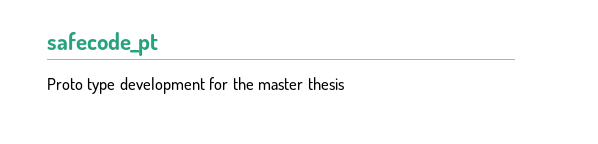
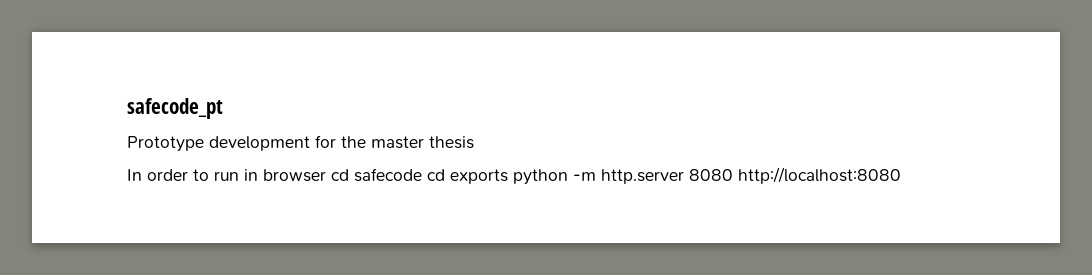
[47,78,116,94] Proto type -> [127,136,204,152] Prototype
(344, 83) none -> [127,167,901,185] // In order to run in browser cd safecode cd exports python -m http.server 8080 http://localhost:8080

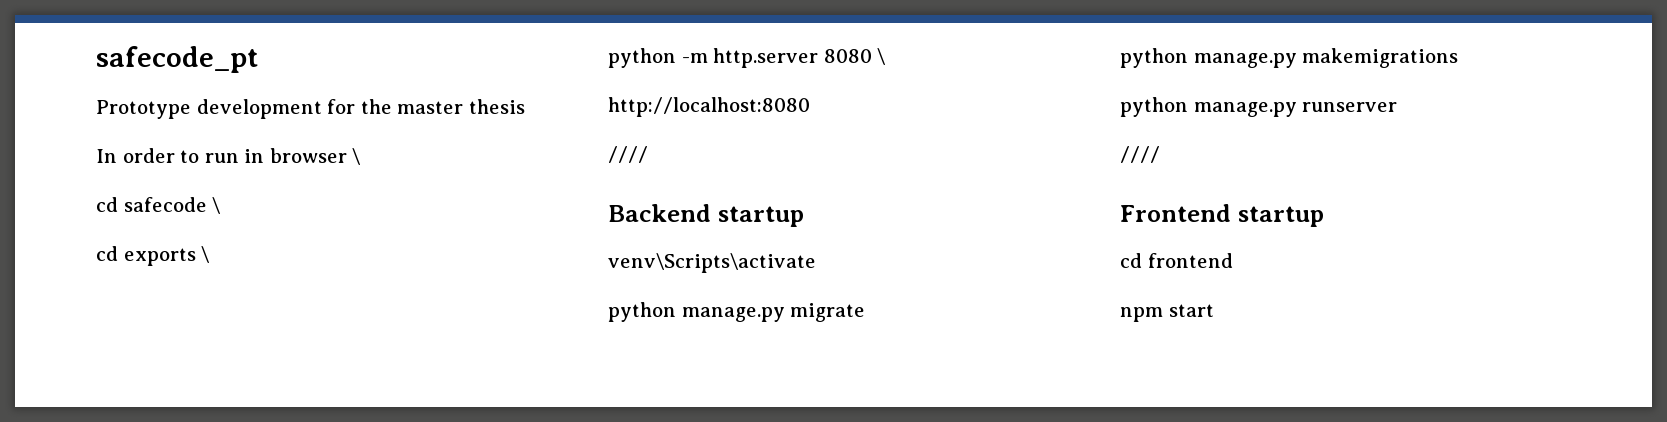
(326, 175) none -> [352,148,361,165] \ //
(422, 175) none -> [212,197,221,214] \ //
(508, 176) none -> [201,246,210,263] \ //
(733, 175) none -> [877,48,886,65] \ //
(901, 175) none -> [608,146,648,163] [608,204,804,227] [608,253,816,273] [608,302,866,322] [1120,48,1459,68] [1120,97,1398,117] [1120,146,1160,163] [1120,204,1324,227] [1120,253,1233,268] [1120,304,1214,322] // //// // Backend startup // venv\Scripts\activate // python manage.py migrate // python manage.py makemigrations // python manage.py runserver // //// // Frontend startup // cd frontend // npm start

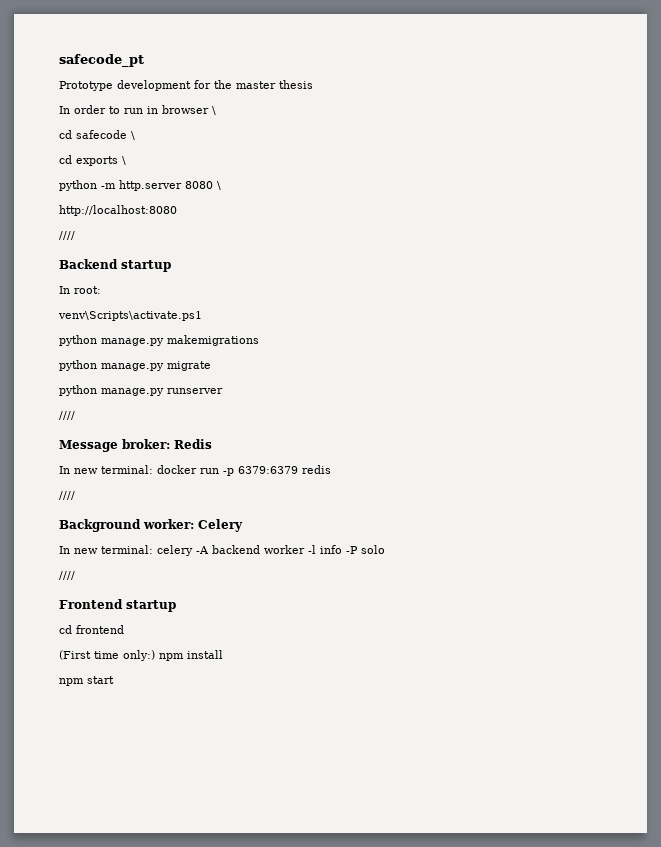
[608,253,816,273] venv\Scripts\activate -> [59,286,101,294] [58,311,202,321] [59,335,259,346] In root: // venv\Scripts\activate.ps1 // python manage.py makemigrations
[1302,48,1459,68] [1120,97,1398,117] makemigrations // python manage.py runserver -> [167,388,223,394] [59,411,75,420] [59,439,212,452] [59,465,331,476] [59,491,75,500] [59,519,243,532] [59,545,385,556] runserver // //// // Message broker: Redis // In new terminal: docker run -p 6379:6379 redis // //// // Background worker: Celery // In new terminal: celery -A backend worker -l info -P solo
(1233, 260) none -> [59,650,223,661] // (First time only:) npm install

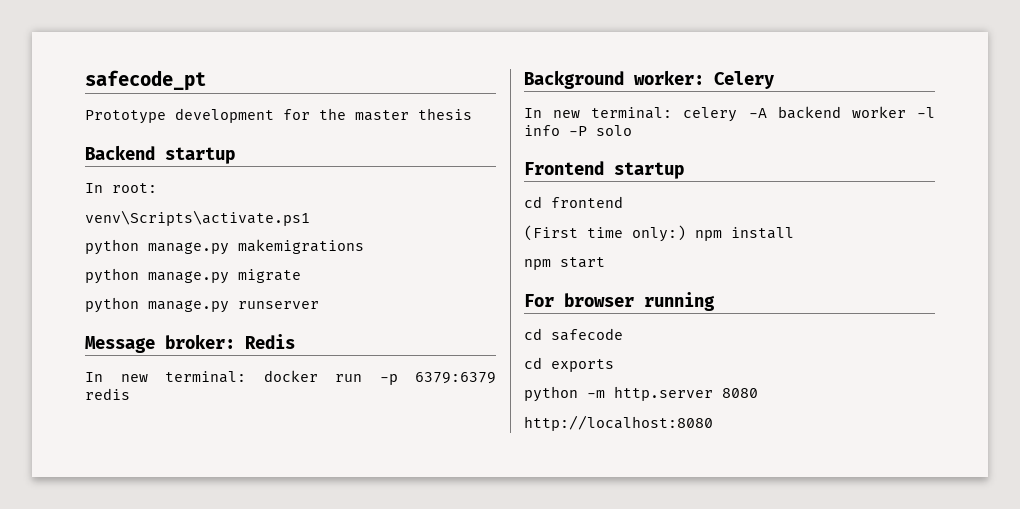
[59,105,216,115] [59,130,135,140] [59,155,126,166] [59,180,221,191] [59,205,177,216] [59,231,75,240] // In order to run in browser \ // cd safecode \ // cd exports \ // python -m http.server 8080 \ // http://localhost:8080 // //// -> (472, 114) none
[59,411,75,420] // //// -> (319, 305) none
[59,491,75,500] // //// -> (130, 394) none
[59,571,75,580] // //// -> (632, 130) none
(114, 680) none -> [524,292,715,311] [524,328,623,341] [524,357,614,372] [524,386,758,402] [524,415,713,431] // For browser running // cd safecode // cd exports // python -m http.server 8080 // http://localhost:8080

